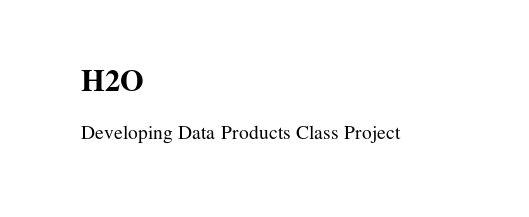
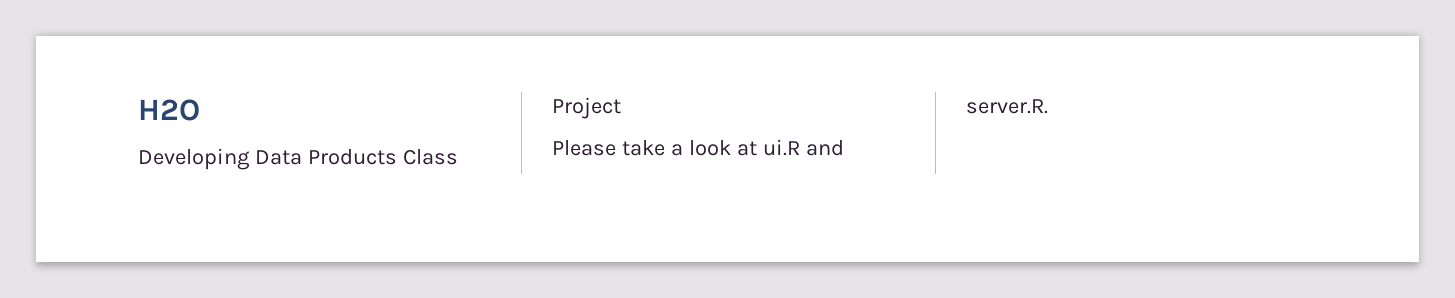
(402, 134) none -> [552,139,844,156] [966,99,1048,114] // Please take a look at ui.R and server.R.

